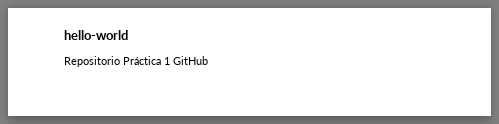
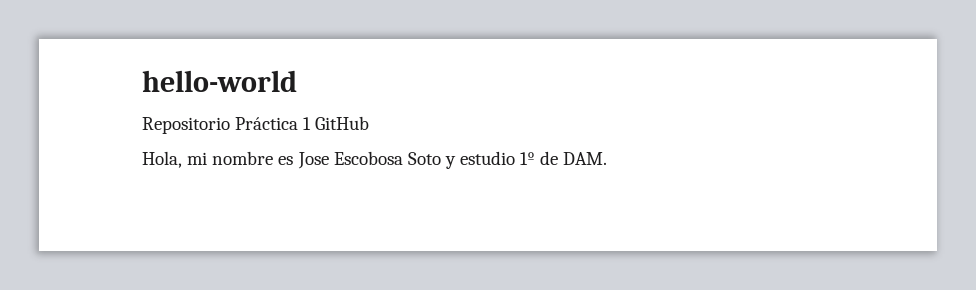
(208, 60) none -> [142,151,608,169] // Hola, mi nombre es Jose Escobosa Soto y estudio 1º de DAM.

